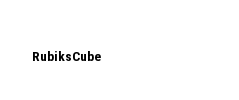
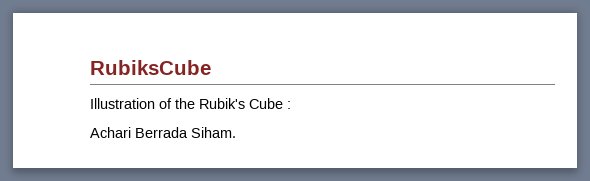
(101, 56) none -> [90,98,291,109] [90,127,236,138] // Illustration of the Rubik's Cube : // Achari Berrada Siham.

